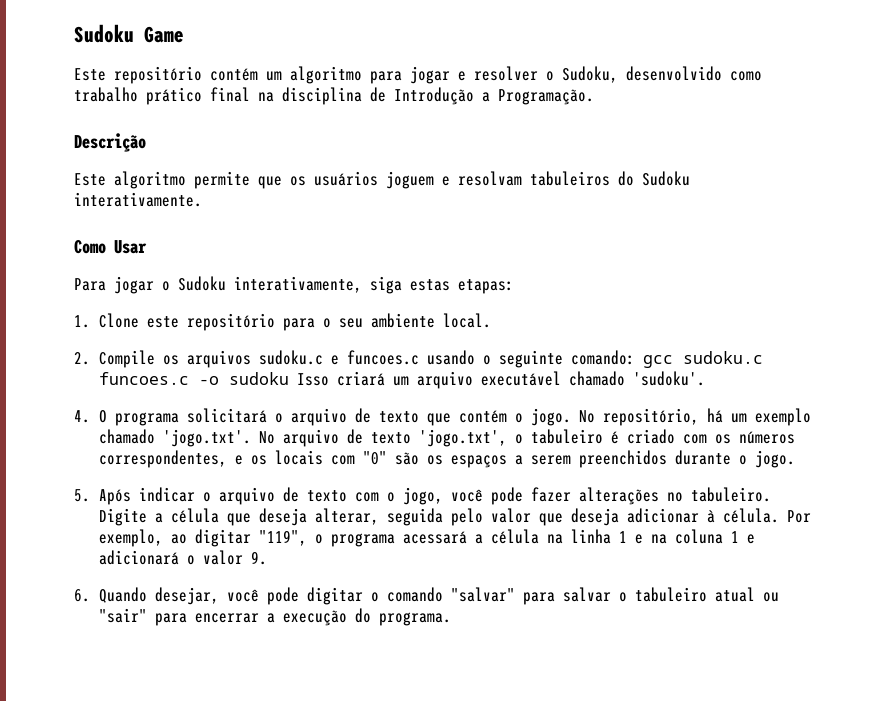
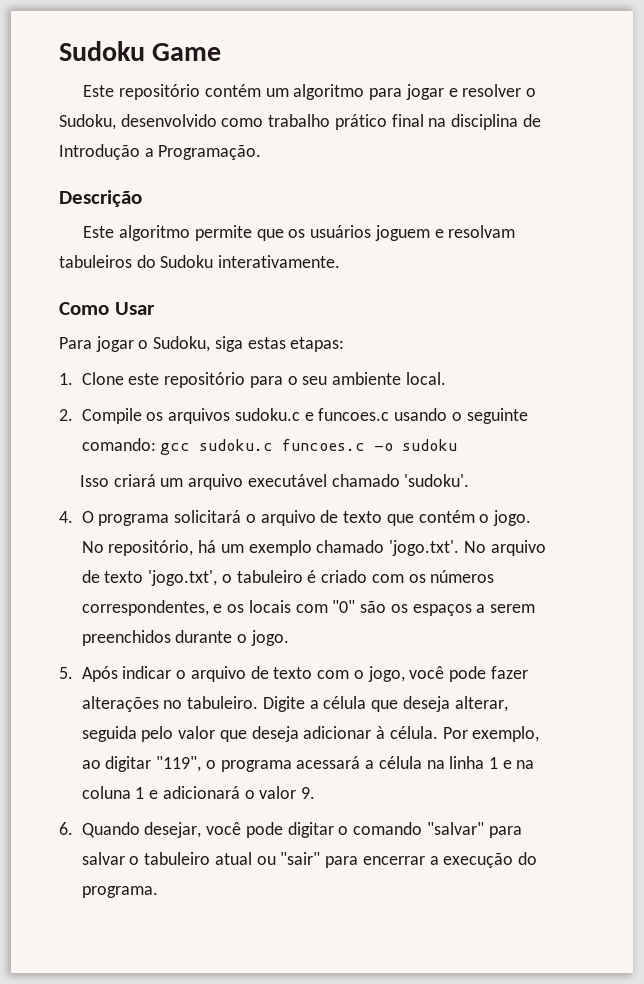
[178,276,362,293] Sudoku interativamente, -> [153,336,211,352] Sudoku,
(289, 378) none -> (458, 445) //

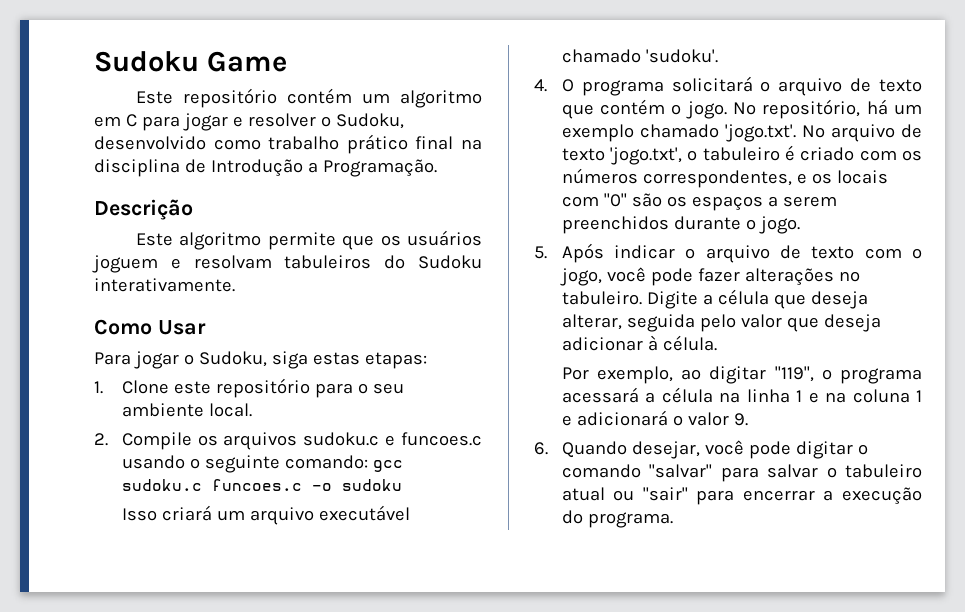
(365, 92) none -> [94,114,137,127] em C
(438, 732) none -> (717, 343) //

